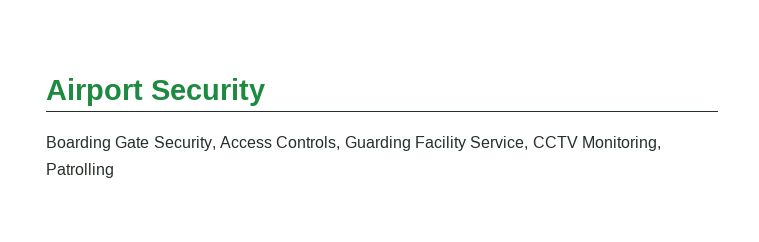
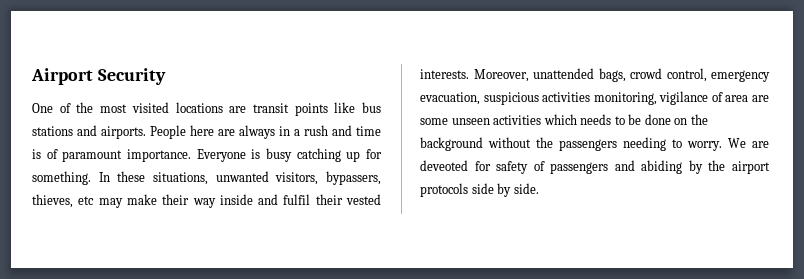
[46,136,661,151] [46,163,114,178] Boarding Gate Security, Access Controls, Guarding Facility Service, CCTV Monitoring, Patrolling -> [32,102,381,116] [32,125,381,139] [32,148,383,162] [32,171,381,185] [32,194,382,208] [420,68,770,82] [420,91,769,105] [420,114,708,125] [420,137,769,151] [420,160,770,174] [420,183,539,197] One of the most visited locations are transit points like bus stations and airports. People here are always in a rush and time is of paramount importance. Everyone is busy catching up for something. In these situations, unwanted visitors, bypassers, thieves, etc may make their way inside and fulfil their vested interests. Moreover, unattended bags, crowd control, emergency evacuation, suspicious activities monitoring, vigilance of area are some unseen activities which needs to be done on the background without the passengers needing to worry. We are deveoted for safety of passengers and abiding by the airport protocols side by side.

